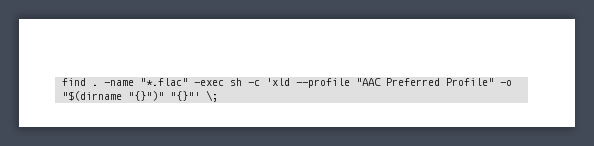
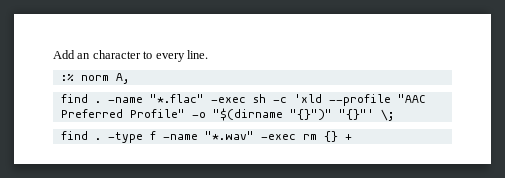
(62, 82) none -> [53,50,208,62] [60,73,129,84] Add an character to every line. // :% norm A, //
(219, 96) none -> [60,131,352,143] // find . -type f -name "*.wav" -exec rm {} +

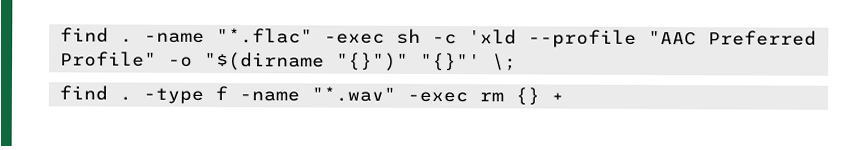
[53,50,208,62] [60,73,129,84] Add an character to every line. // :% norm A, // -> (59, 35) none

